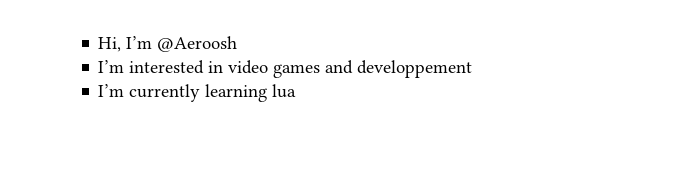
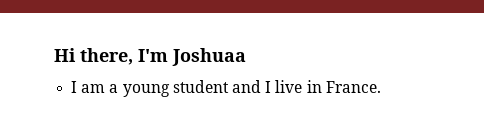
[98,36,238,52] [98,60,473,78] [98,84,297,102] Hi, I’m @Aeroosh // I’m interested in video games and developpement // I’m currently learning lua -> [54,48,246,66] [71,80,381,97] Hi there, I'm Joshuaa // I am a young student and I live in France.

